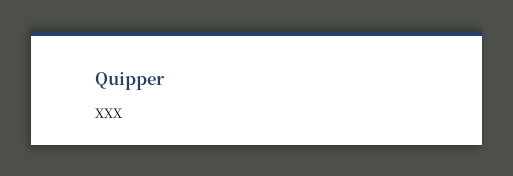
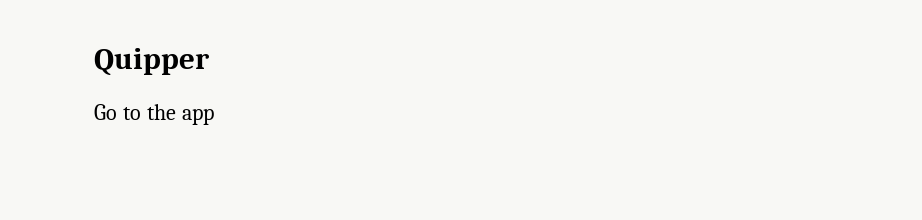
[95,108,122,118] XXX -> [94,104,214,125] Go to the app

